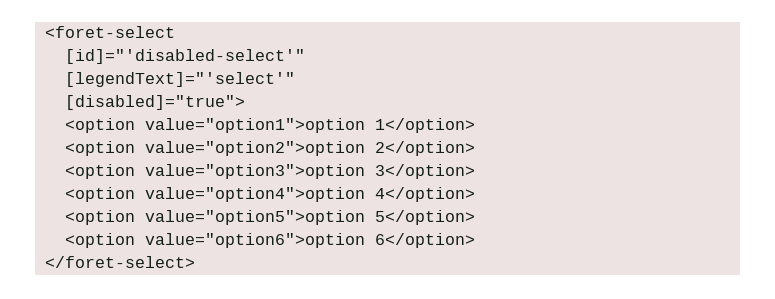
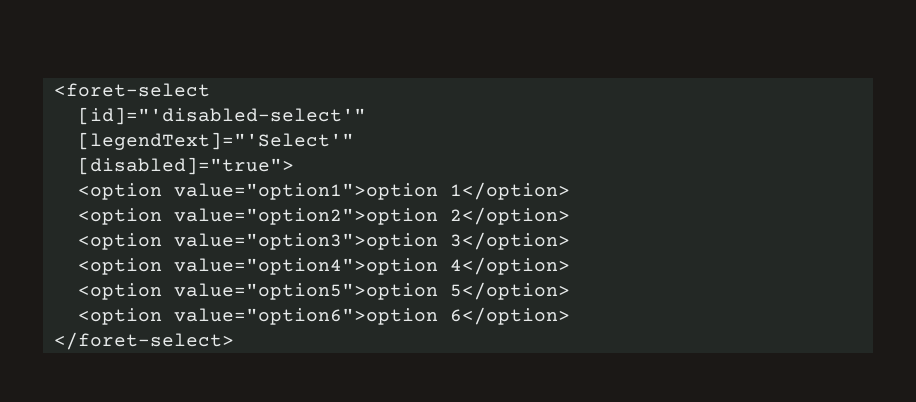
[65,72,296,87] [legendText]="'select'" -> [77,132,354,150] [legendText]="'Select'"

